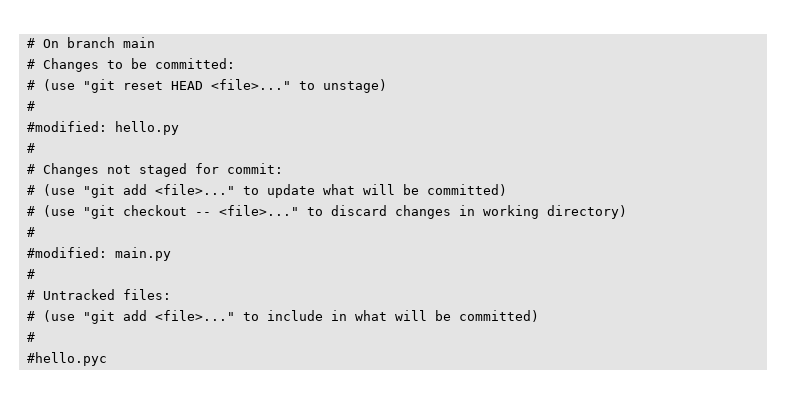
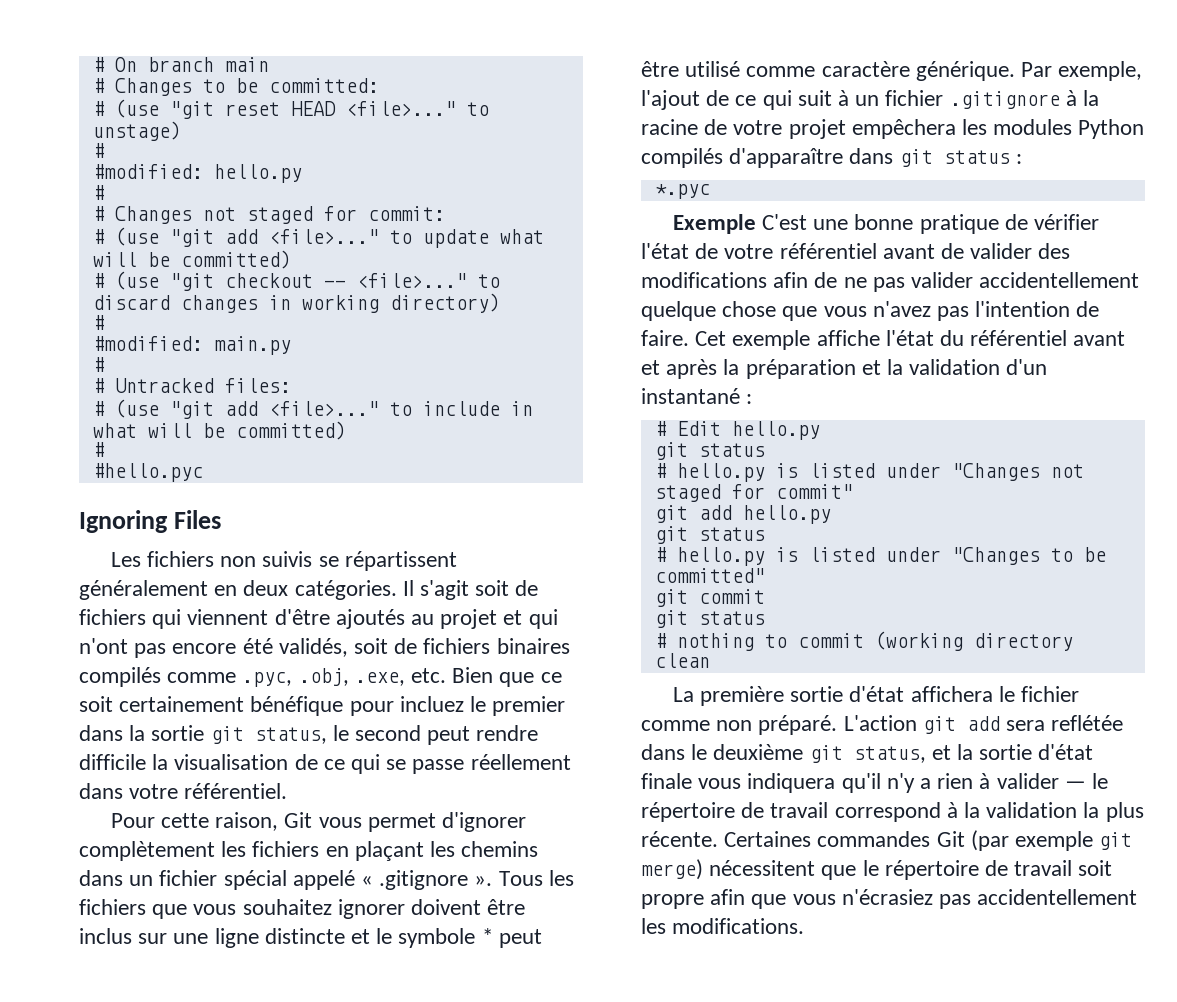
(108, 359) none -> [79,510,221,533] [110,551,457,571] [79,580,539,600] [79,609,558,629] [79,638,570,658] [79,667,562,687] [79,696,566,716] [79,725,539,745] [79,754,571,774] [79,783,288,799] [110,812,526,832] [79,841,539,861] [79,870,574,890] [79,899,526,919] [79,928,542,948] [641,61,1143,81] [641,90,1100,110] [641,119,1145,139] [641,148,1022,168] [654,184,710,199] [672,214,1099,234] [641,243,1071,259] [641,272,1140,292] [641,301,1100,321] [641,330,1126,350] [641,359,1048,379] [641,388,753,404] [654,421,820,440] [654,442,765,460] [654,463,1084,482] [654,484,853,502] [654,505,831,524] [654,526,765,544] [654,547,1106,566] [654,568,765,583] [654,589,765,607] [654,610,765,628] [654,631,1073,651] [654,653,710,668] [672,686,1079,706] [641,715,1124,735] [641,744,1094,763] [641,773,1109,793] [641,802,1144,822] [641,830,1133,851] [641,859,1113,880] [641,889,1138,909] [641,918,805,934] // Ignoring Files // Les fichiers non suivis se répartissent généralement en deux catégories. Il s'agit soit de fichiers qui viennent d'être ajoutés au projet et qui n'ont pas encore été validés, soit de fichiers binaires compilés comme .pyc, .obj, .exe, etc. Bien que ce soit certainement bénéfique pour incluez le premier dans la sortie git status, le second peut rendre difficile la visualisation de ce qui se passe réellement dans votre référentiel. // Pour cette raison, Git vous permet d'ignorer complètement les fichiers en plaçant les chemins dans un fichier spécial appelé « .gitignore ». Tous les fichiers que vous souhaitez ignorer doivent être inclus sur une ligne distincte et le symbole * peut être utilisé comme caractère générique. Par exemple, l'ajout de ce qui suit à un fichier .gitignore à la racine de votre projet empêchera les modules Python compilés d'apparaître dans git status : // *.pyc // Exemple C'est une bonne pratique de vérifier l'état de votre référentiel avant de valider des modifications afin de ne pas valider accidentellement quelque chose que vous n'avez pas l'intention de faire. Cet exemple affiche l'état du référentiel avant et après la préparation et la validation d'un instantané : // # Edit hello.py // git status // # hello.py is listed under "Changes not staged for commit" // git add hello.py // git status // # hello.py is listed under "Changes to be committed" // git commit // git status // # nothing to commit (working directory clean // La première sortie d'état affichera le fichier comme non préparé. L'action git add sera reflétée dans le deuxième git status, et la sortie d'état finale vous indiquera qu'il n'y a rien à valider — le répertoire de travail correspond à la validation la plus récente. Certaines commandes Git (par exemple git merge) nécessitent que le répertoire de travail soit propre afin que vous n'écrasiez pas accidentellement les modifications.

